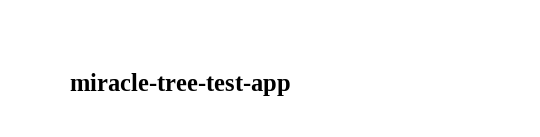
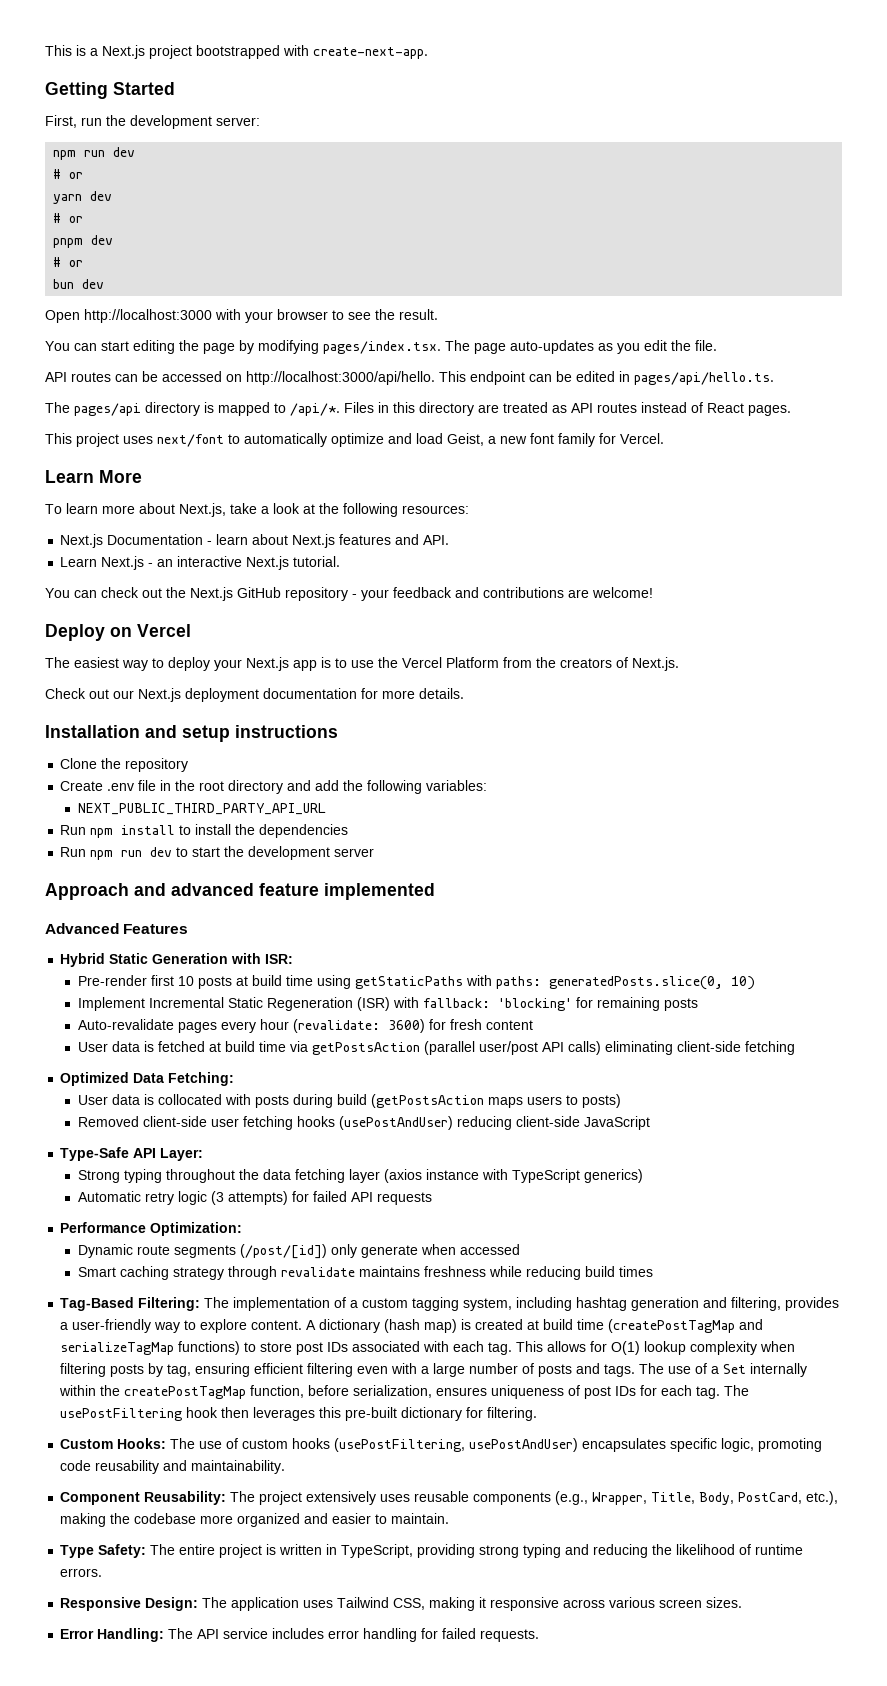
[70,73,291,96] miracle-tree-test-app -> [45,45,428,59] [45,82,175,99] [45,115,260,129] [53,147,136,160] [53,169,84,179] [53,191,113,204] [53,213,84,223] [53,235,114,248] [53,257,84,267] [53,279,105,289] [45,309,438,323] [45,340,717,354] [45,371,774,385] [45,402,791,416] [45,433,664,447] [45,470,142,483] [45,503,469,517] [60,534,450,548] [60,556,341,570] [45,587,653,601] [45,624,191,641] [45,657,679,671] [45,688,464,702] [45,725,338,742] [60,758,189,772] [60,780,488,794] [77,803,326,815] [60,824,349,838] [60,846,375,860] [45,883,435,900] [45,923,189,934] [60,953,294,967] [77,975,755,990] [77,997,698,1011] [77,1019,533,1033] [77,1041,795,1055] [60,1072,235,1086] [77,1094,621,1108] [77,1116,650,1130] [60,1147,204,1161] [77,1169,643,1183] [77,1191,432,1205] [60,1222,243,1236] [77,1244,520,1259] [77,1266,653,1280] [60,1297,840,1311] [60,1319,764,1333] [60,1341,796,1355] [60,1363,808,1377] [59,1385,750,1399] [60,1407,538,1421] [60,1438,823,1452] [60,1460,286,1474] [60,1491,839,1505] [60,1513,450,1527] [60,1544,804,1558] [60,1568,103,1577] [60,1597,743,1611] [60,1628,540,1642] This is a Next.js project bootstrapped with create-next-app. // Getting Started // First, run the development server: // npm run dev // # or // yarn dev // # or // pnpm dev // # or // bun dev // Open http://localhost:3000 with your browser to see the result. // You can start editing the page by modifying pages/index.tsx. The page auto-updates as you edit the file. // API routes can be accessed on http://localhost:3000/api/hello. This endpoint can be edited in pages/api/hello.ts. // The pages/api directory is mapped to /api/*. Files in this directory are treated as API routes instead of React pages. // This project uses next/font to automatically optimize and load Geist, a new font family for Vercel. // Learn More // To learn more about Next.js, take a look at the following resources: // Next.js Documentation - learn about Next.js features and API. // Learn Next.js - an interactive Next.js tutorial. // You can check out the Next.js GitHub repository - your feedback and contributions are welcome! // Deploy on Vercel // The easiest way to deploy your Next.js app is to use the Vercel Platform from the creators of Next.js. // Check out our Next.js deployment documentation for more details. // Installation and setup instructions // Clone the repository // Create .env file in the root directory and add the following variables: // NEXT_PUBLIC_THIRD_PARTY_API_URL // Run npm install to install the dependencies // Run npm run dev to start the development server // Approach and advanced feature implemented // Advanced Features // Hybrid Static Generation with ISR: // Pre-render first 10 posts at build time using getStaticPaths with paths: generatedPosts.slice(0, 10) // Implement Incremental Static Regeneration (ISR) with fallback: 'blocking' for remaining posts // Auto-revalidate pages every hour (revalidate: 3600) for fresh content // User data is fetched at build time via getPostsAction (parallel user/post API calls) eliminating client-side fetching // Optimized Data Fetching: // User data is collocated with posts during build (getPostsAction maps users to posts) // Removed client-side user fetching hooks (usePostAndUser) reducing client-side JavaScript // Type-Safe API Layer: // Strong typing throughout the data fetching layer (axios instance with TypeScript generics) // Automatic retry logic (3 attempts) for failed API requests // Performance Optimization: // Dynamic route segments (/post/[id]) only generate when accessed // Smart caching strategy through revalidate maintains freshness while reducing build times // Tag-Based Filtering: The implementation of a custom tagging system, including hashtag generation and filtering, provides a user-friendly way to explore content. A dictionary (hash map) is created at build time (createPostTagMap and serializeTagMap functions) to store post IDs associated with each tag. This allows for O(1) lookup complexity when filtering posts by tag, ensuring efficient filtering even with a large number of posts and tags. The use of a Set internally within the createPostTagMap function, before serialization, ensures uniqueness of post IDs for each tag. The usePostFiltering hook then leverages this pre-built dictionary for filtering. // Custom Hooks: The use of custom hooks (usePostFiltering, usePostAndUser) encapsulates specific logic, promoting code reusability and maintainability. // Component Reusability: The project extensively uses reusable components (e.g., Wrapper, Title, Body, PostCard, etc.), making the codebase more organized and easier to maintain. // Type Safety: The entire project is written in TypeScript, providing strong typing and reducing the likelihood of runtime errors. // Responsive Design: The application uses Tailwind CSS, making it responsive across various screen sizes. // Error Handling: The API service includes error handling for failed requests.

